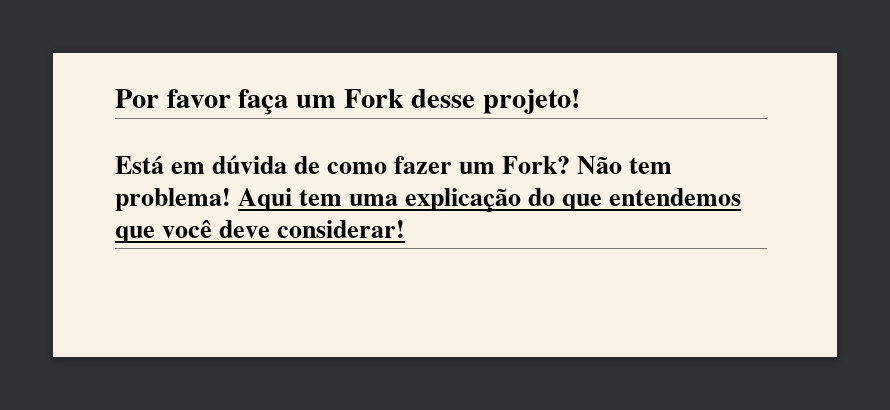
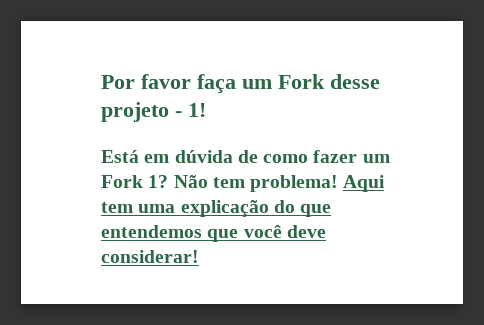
[483,89,581,114] projeto! -> [101,102,206,122] projeto - 1!
[502,156,571,174] Fork? -> [101,175,169,188] Fork 1?

